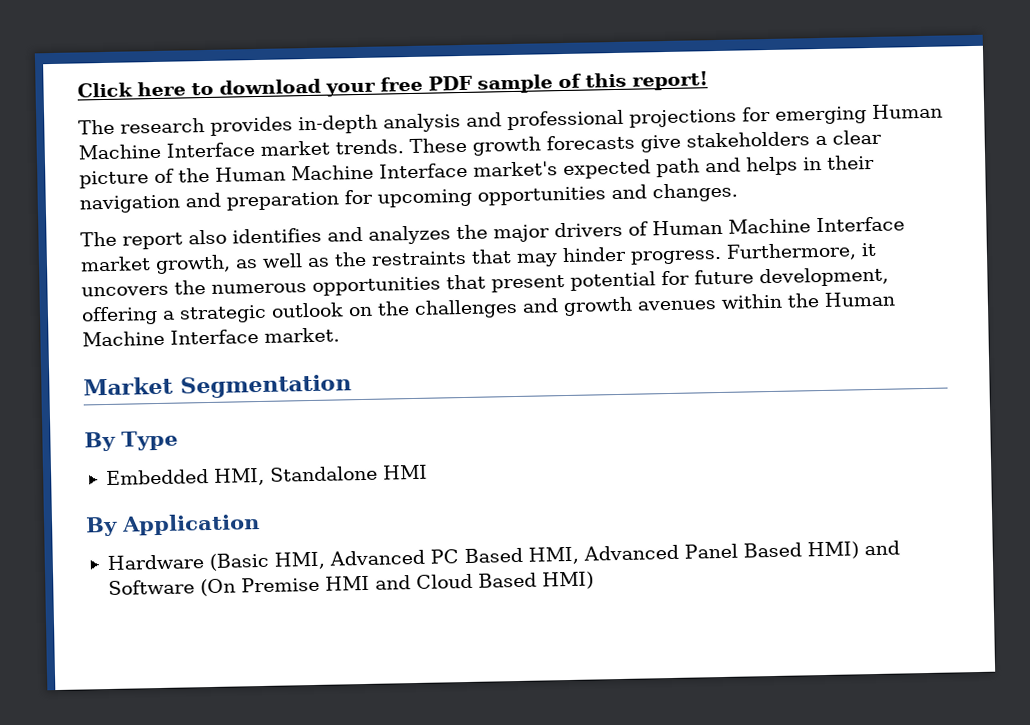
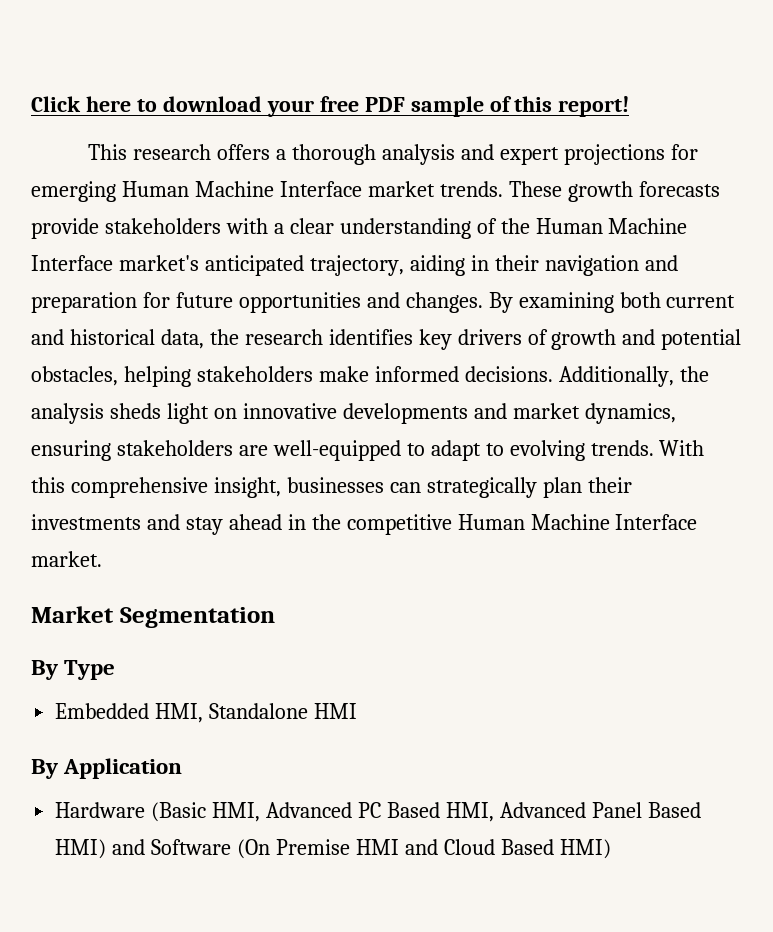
[78,114,378,136] The research provides in-depth -> [88,144,376,165] This research offers a thorough
[507,109,624,131] professional -> [499,147,559,165] expert
[640,131,810,153] give stakeholders -> [31,218,268,239] provide stakeholders with
[79,170,149,189] picture -> [339,218,471,239] understanding
[563,156,798,180] expected path and helps -> [204,255,465,276] anticipated trajectory, aiding
[377,188,472,208] upcoming -> [175,292,233,308] future
[80,216,905,250] [80,242,876,274] [81,266,889,297] [81,293,819,326] // The report also identifies and analyzes the major drivers of Human Machine Interface market growth, as well as the restraints that may hinder progress. Furthermore, it uncovers the numerous opportunities that present potential for future development, offering a strategic outlook on the challenges and growth avenues within the -> [488,292,736,313] [31,329,742,350] [31,366,709,387] [31,403,676,424] [31,440,705,461] [31,477,632,498] [31,514,452,535] By examining both current and historical data, the research identifies key drivers of growth and potential obstacles, helping stakeholders make informed decisions. Additionally, the analysis sheds light on innovative developments and market dynamics, ensuring stakeholders are well-equipped to adapt to evolving trends. With this comprehensive insight, businesses can strategically plan their investments and stay ahead in the competitive

